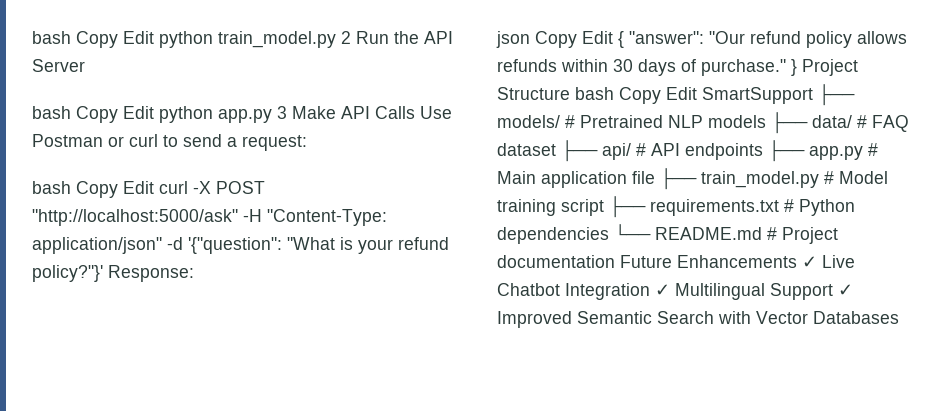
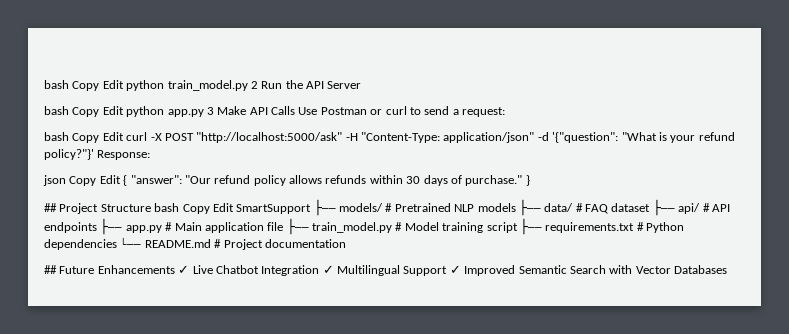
(797, 67) none -> [44,203,57,212] // ##
(615, 261) none -> [44,265,57,274] // ##

